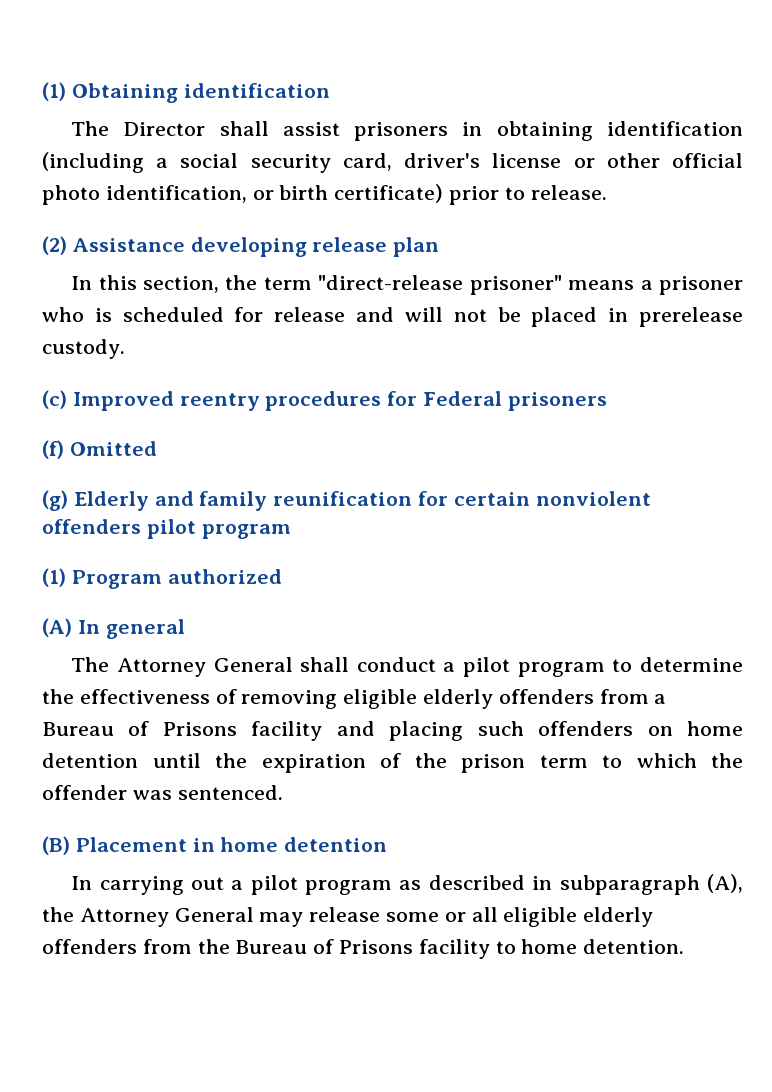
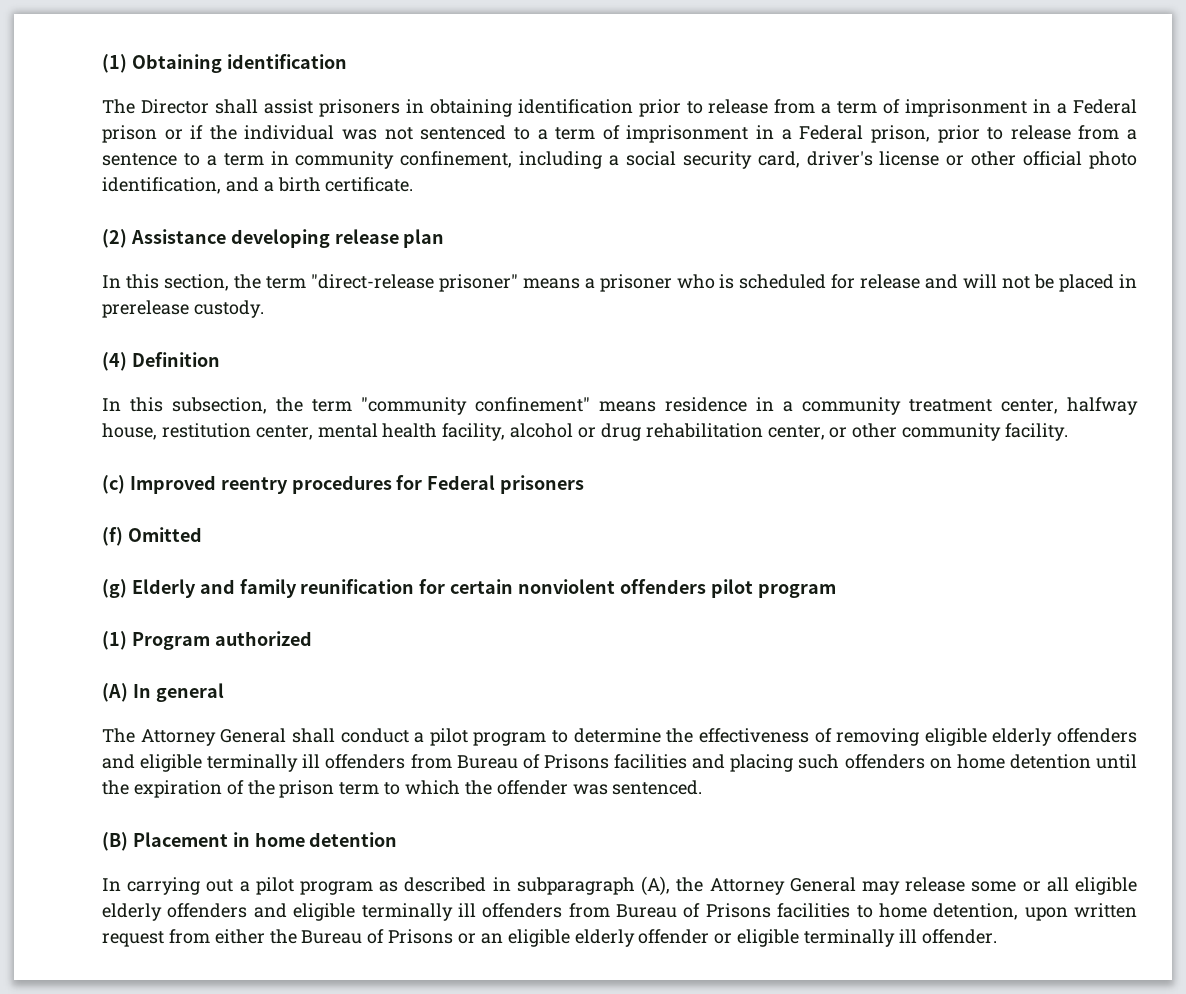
[42,152,144,173] (including -> [638,99,1138,117] [102,125,1137,143] [102,151,603,169] prior to release from a term of imprisonment in a Federal prison or if the individual was not sentenced to a term of imprisonment in a Federal prison, prior to release from a sentence to a term in community confinement, including
[252,184,607,205] or birth certificate) prior to release. -> [225,177,414,192] and a birth certificate.
(125, 349) none -> [102,352,220,371] [102,397,1138,415] [102,423,1069,441] // (4) Definition // In this subsection, the term "community confinement" means residence in a community treatment center, halfway house, restitution center, mental health facility, alcohol or drug rehabilitation center, or other community facility.
[599,689,667,704] [42,721,323,741] from a Bureau of Prisons facility -> [102,754,688,772] and eligible terminally ill offenders from Bureau of Prisons facilities
[142,939,685,959] from the Bureau of Prisons facility to home detention. -> [253,903,1137,921] [102,929,997,947] and eligible terminally ill offenders from Bureau of Prisons facilities to home detention, upon written request from either the Bureau of Prisons or an eligible elderly offender or eligible terminally ill offender.

